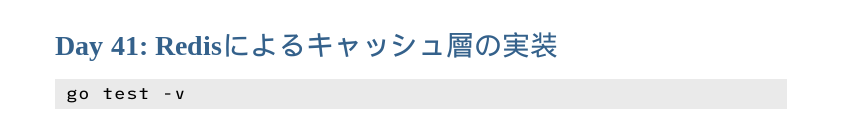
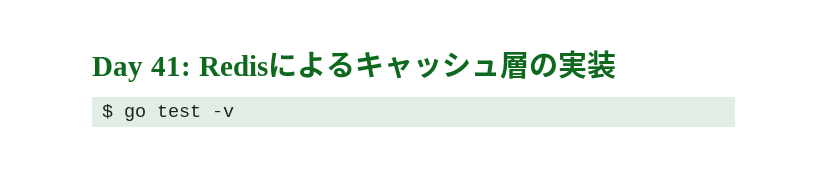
(559, 45) none -> [102,104,114,119] $

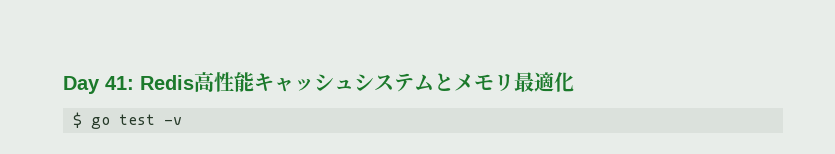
[267,51,355,78] による -> [194,72,254,92] 高性能
[499,50,616,79] 層の実装 -> [354,72,574,92] システムとメモリ最適化

